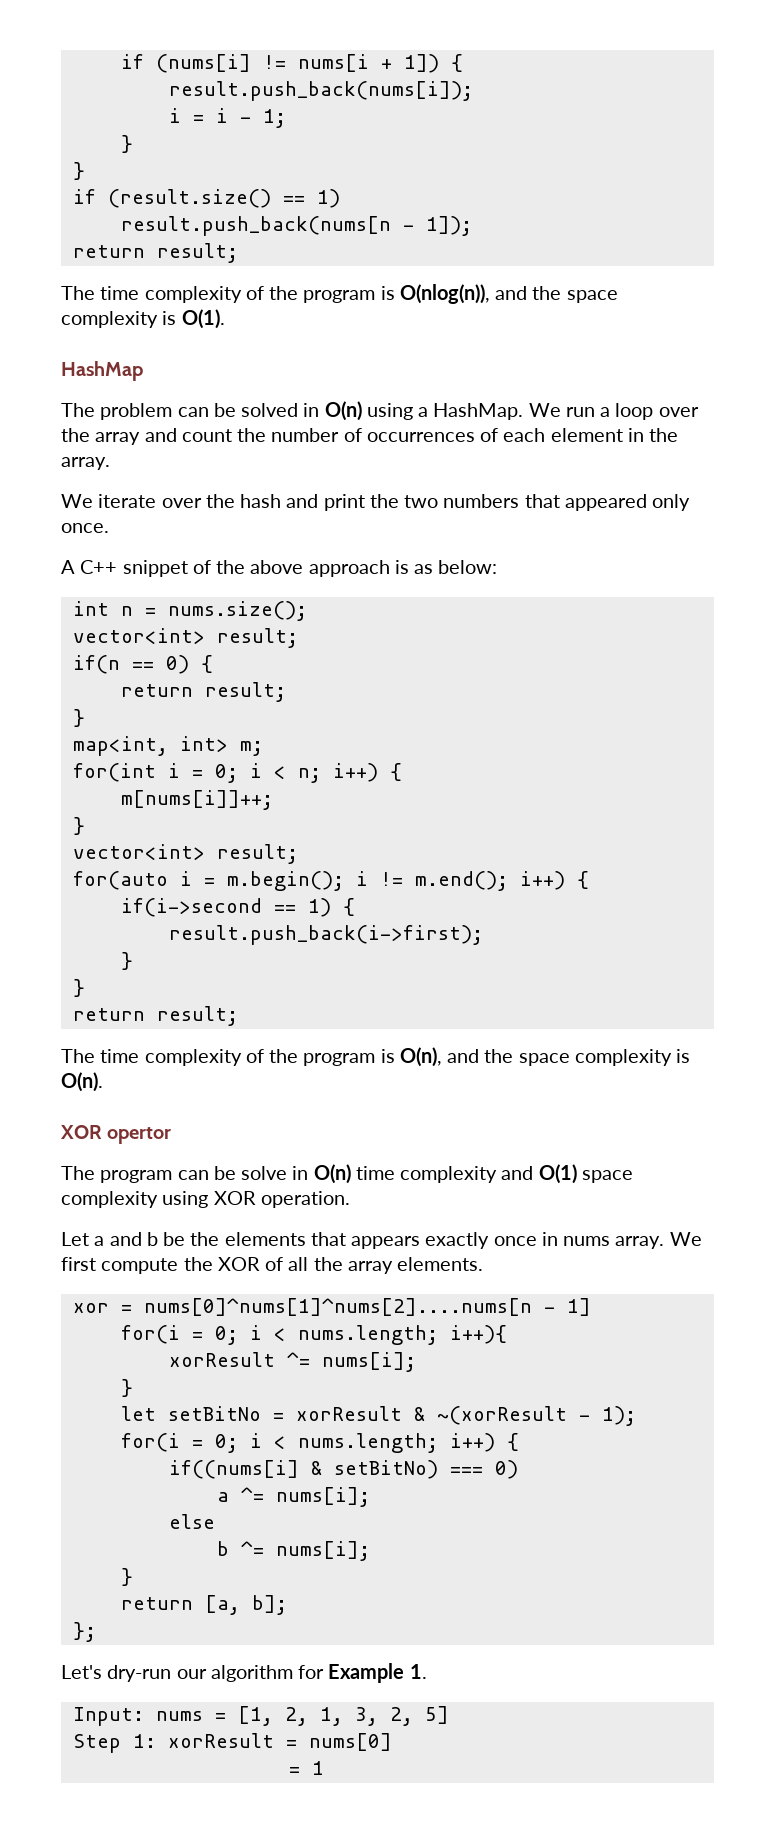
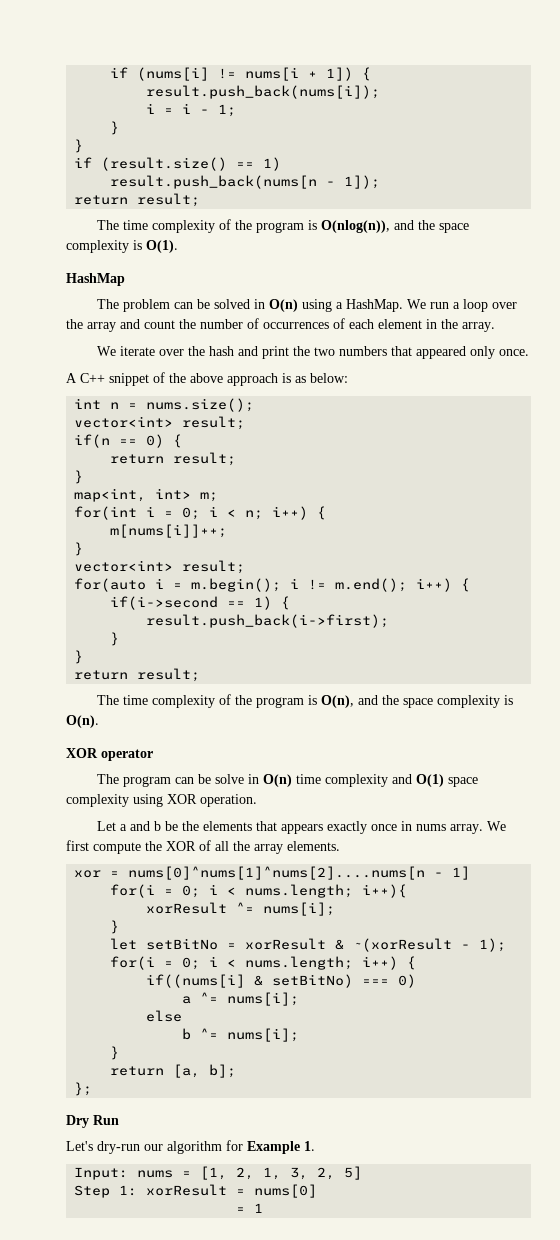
[107,1127,172,1144] opertor -> [101,749,153,761] operator
(96, 1632) none -> [66,1115,119,1128] // Dry Run

